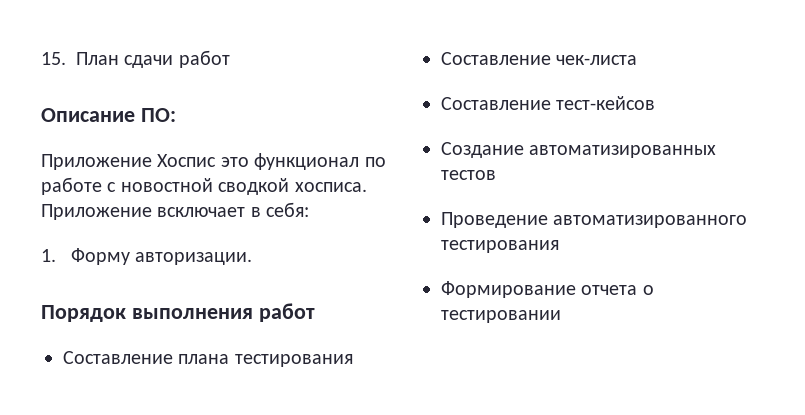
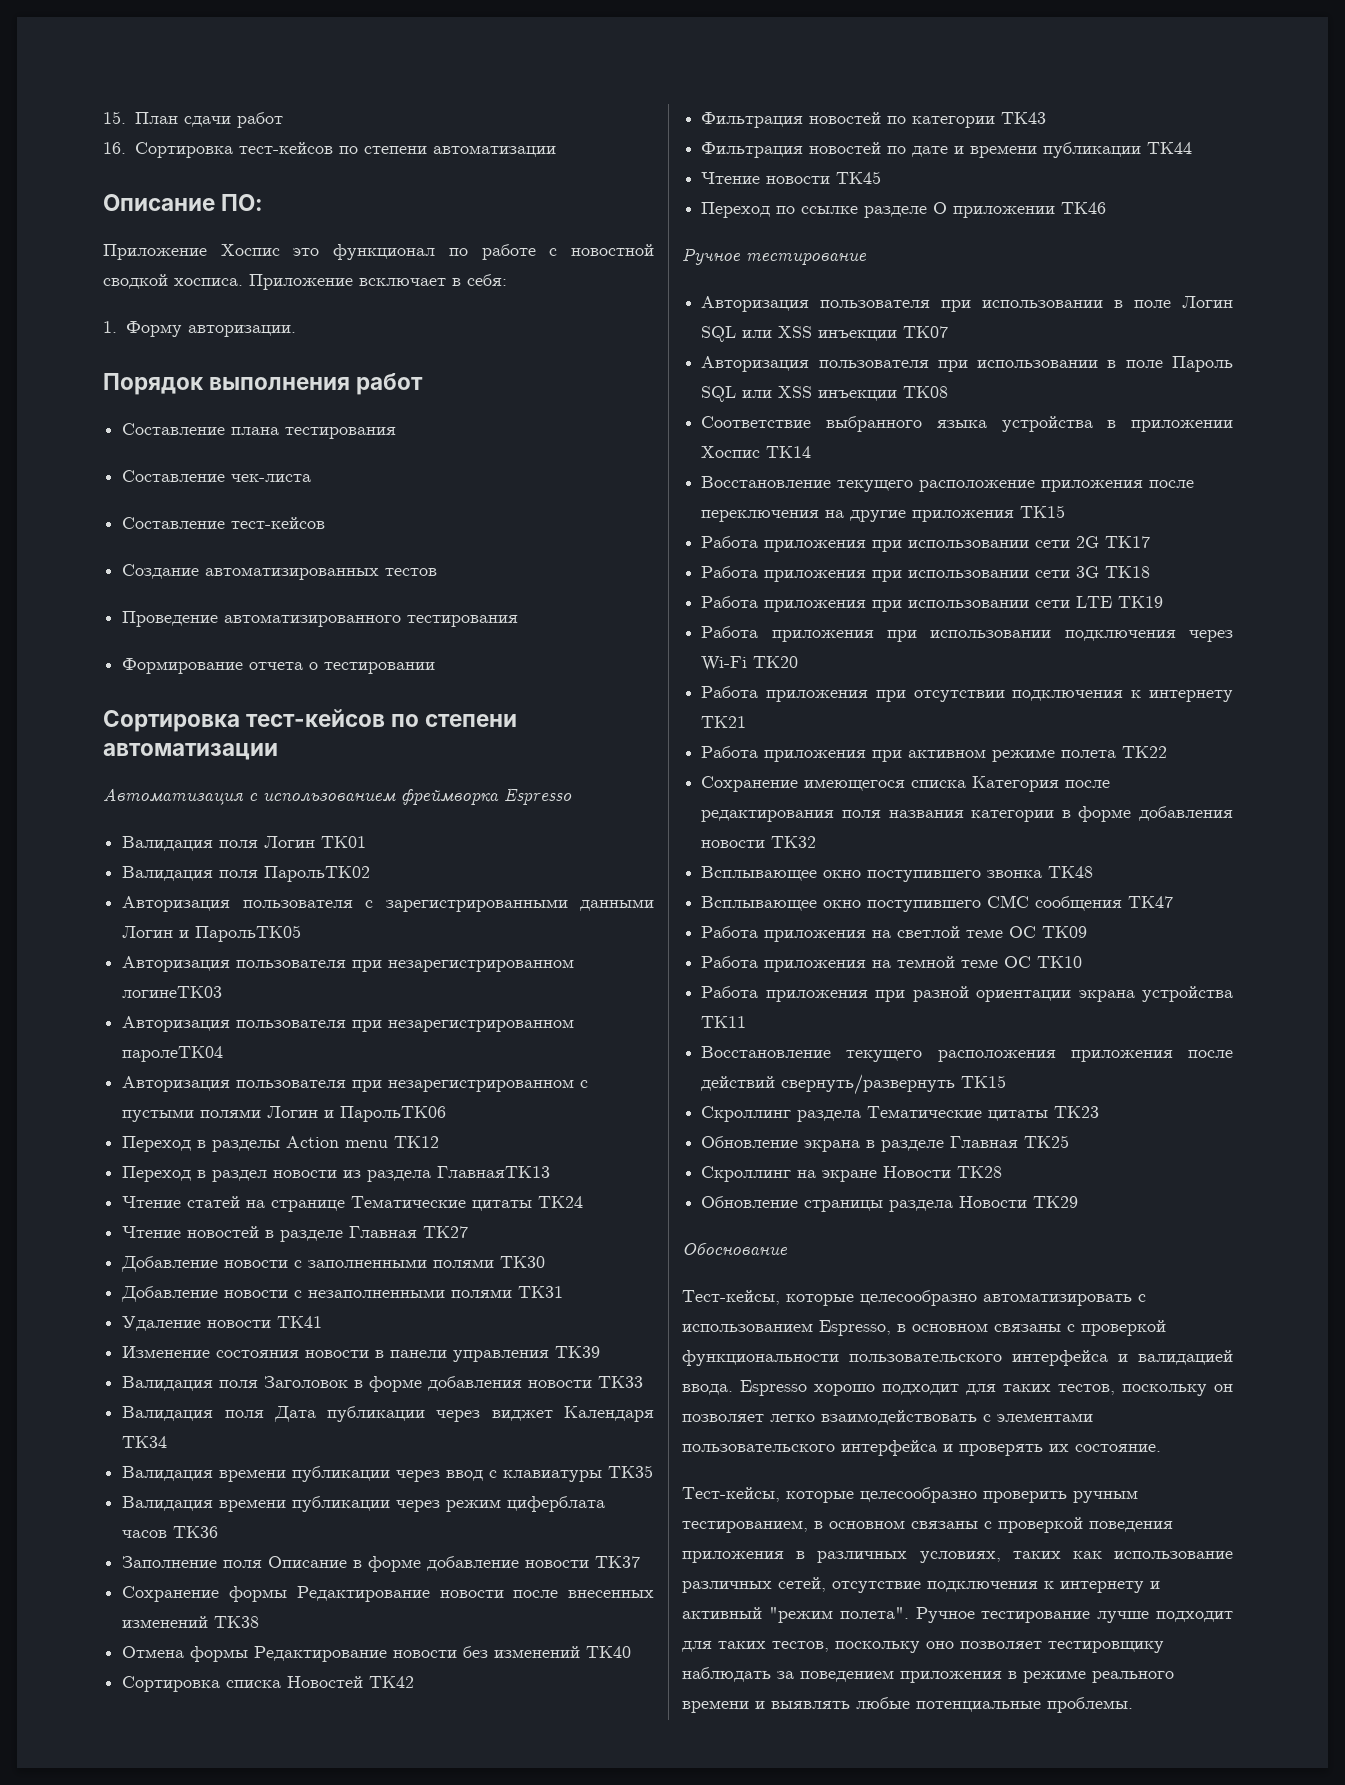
(230, 59) none -> [103,142,556,158] // 16. Сортировка тест-кейсов по степени автоматизации
(561, 316) none -> [103,709,518,732] [103,743,278,760] [103,788,572,806] [122,836,367,851] [122,866,371,882] [122,896,654,912] [122,925,302,942] [122,956,575,972] [122,986,223,998] [122,1016,575,1032] [122,1046,224,1062] [122,1076,589,1092] [122,1106,447,1122] [122,1136,440,1152] [122,1166,551,1182] [122,1196,584,1212] [122,1226,469,1242] [121,1256,546,1272] [121,1286,564,1302] [122,1316,323,1331] [122,1346,601,1362] [122,1376,644,1392] [122,1406,654,1422] [122,1436,168,1448] [122,1465,654,1482] [122,1496,606,1512] [122,1526,219,1538] [122,1556,641,1572] [122,1586,654,1602] [122,1616,260,1628] [122,1646,632,1662] [122,1676,415,1692] [701,112,1047,128] [701,142,1193,158] [701,171,882,184] [701,202,1107,218] [682,248,867,266] [701,296,1233,312] [701,326,949,342] [701,356,1233,372] [701,386,949,402] [701,416,1233,432] [701,446,812,458] [701,476,1195,492] [701,505,1066,522] [701,536,1151,552] [701,566,1151,582] [701,596,1164,612] [701,626,1233,642] [701,656,799,671] [701,686,1233,702] [701,716,747,728] [701,746,1168,762] [701,776,1111,792] [701,806,1233,822] [701,836,817,848] [701,866,1094,882] [701,895,1174,912] [701,926,1088,942] [701,956,1083,972] [701,986,1233,1002] [701,1016,747,1028] [701,1046,1233,1062] [701,1074,1007,1095] [701,1106,1100,1122] [701,1135,1070,1152] [701,1166,1003,1182] [701,1196,1079,1212] [682,1242,788,1255] [682,1290,1146,1306] [682,1320,1166,1336] [682,1350,1233,1366] [682,1380,1233,1396] [682,1410,1093,1425] [682,1440,1161,1456] [682,1487,1138,1503] [682,1517,1173,1533] [682,1551,1233,1563] [682,1577,1160,1593] [682,1607,1233,1623] [682,1641,1164,1653] [682,1667,1174,1683] [682,1697,1133,1713] // Сортировка тест-кейсов по степени автоматизации // Автоматизация с использованием фреймворка Espresso // Валидация поля Логин TK01 // Валидация поля ПарольTK02 // Авторизация пользователя с зарегистрированными данными Логин и ПарольTK05 // Авторизация пользователя при незарегистрированном логинеTK03 // Авторизация пользователя при незарегистрированном паролеTK04 // Авторизация пользователя при незарегистрированном с пустыми полями Логин и ПарольTK06 // Переход в разделы Action menu TK12 // Переход в раздел новости из раздела ГлавнаяTK13 // Чтение статей на странице Тематические цитаты TK24 // Чтение новостей в разделе Главная TK27 // Добавление новости с заполненными полями TK30 // Добавление новости с незаполненными полями TK31 // Удаление новости TK41 // Изменение состояния новости в панели управления TK39 // Валидация поля Заголовок в форме добавления новости TK33 // Валидация поля Дата публикации через виджет Календаря TK34 // Валидация времени публикации через ввод с клавиатуры TK35 // Валидация времени публикации через режим циферблата часов TK36 // Заполнение поля Описание в форме добавление новости TK37 // Сохранение формы Редактирование новости после внесенных изменений TK38 // Отмена формы Редактирование новости без изменений TK40 // Сортировка списка Новостей TK42 // Фильтрация новостей по категории TK43 // Фильтрация новостей по дате и времени публикации TK44 // Чтение новости TK45 // Переход по ссылке разделе О приложении TK46 // Ручное тестирование // Авторизация пользователя при использовании в поле Логин SQL или XSS инъекции TK07 // Авторизация пользователя при использовании в поле Пароль SQL или XSS инъекции TK08 // Соответствие выбранного языка устройства в приложении Хоспис TK14 // Восстановление текущего расположение приложения после переключения на другие приложения TK15 // Работа приложения при использовании сети 2G TK17 // Работа приложения при использовании сети 3G TK18 // Работа приложения при использовании сети LTE TK19 // Работа приложения при использовании подключения через Wi-Fi TK20 // Работа приложения при отсутствии подключения к интернету TK21 // Работа приложения при активном режиме полета TK22 // Сохранение имеющегося списка Категория после редактирования поля названия категории в форме добавления новости TK32 // Всплывающее окно поступившего звонка TK48 // Всплывающее окно поступившего СМС сообщения TK47 // Работа приложения на светлой теме ОС TK09 // Работа приложения на темной теме ОС TK10 // Работа приложения при разной ориентации экрана устройства TK11 // Восстановление текущего расположения приложения после действий свернуть/развернуть TK15 // Скроллинг раздела Тематические цитаты TK23 // Обновление экрана в разделе Главная TK25 // Скроллинг на экране Новости TK28 // Обновление страницы раздела Новости TK29 // Обоснование // Тест-кейсы, которые целесообразно автоматизировать с использованием Espresso, в основном связаны с проверкой функциональности пользовательского интерфейса и валидацией ввода. Espresso хорошо подходит для таких тестов, поскольку он позволяет легко взаимодействовать с элементами пользовательского интерфейса и проверять их состояние. // Тест-кейсы, которые целесообразно проверить ручным тестированием, в основном связаны с проверкой поведения приложения в различных условиях, таких как использование различных сетей, отсутствие подключения к интернету и активный "режим полета". Ручное тестирование лучше подходит для таких тестов, поскольку оно позволяет тестировщику наблюдать за поведением приложения в режиме реального времени и выявлять любые потенциальные проблемы.

